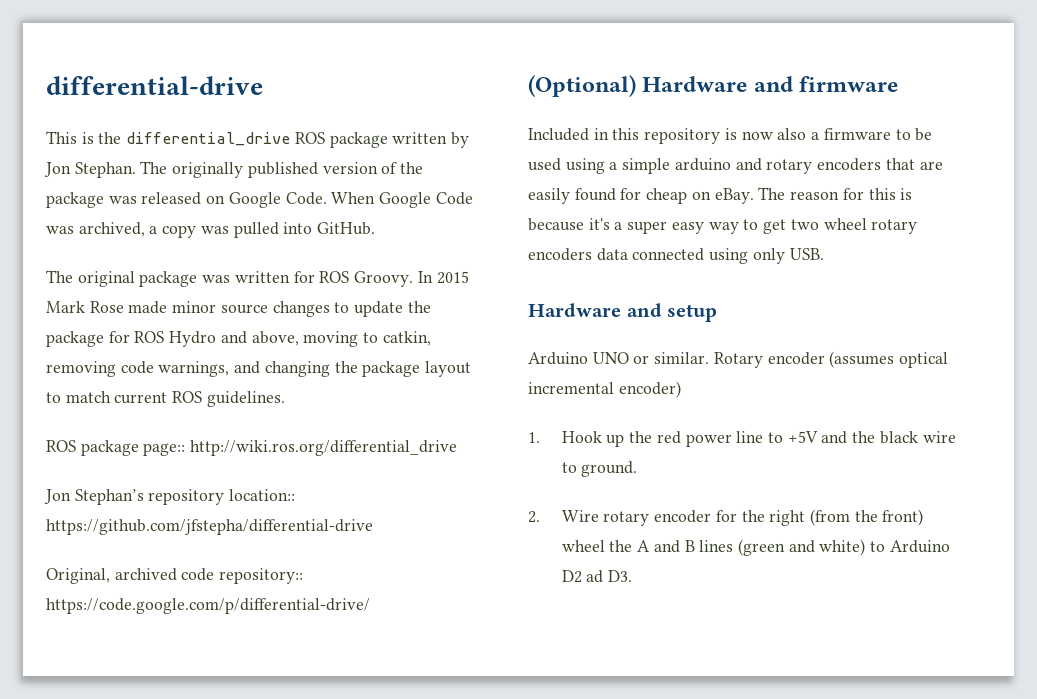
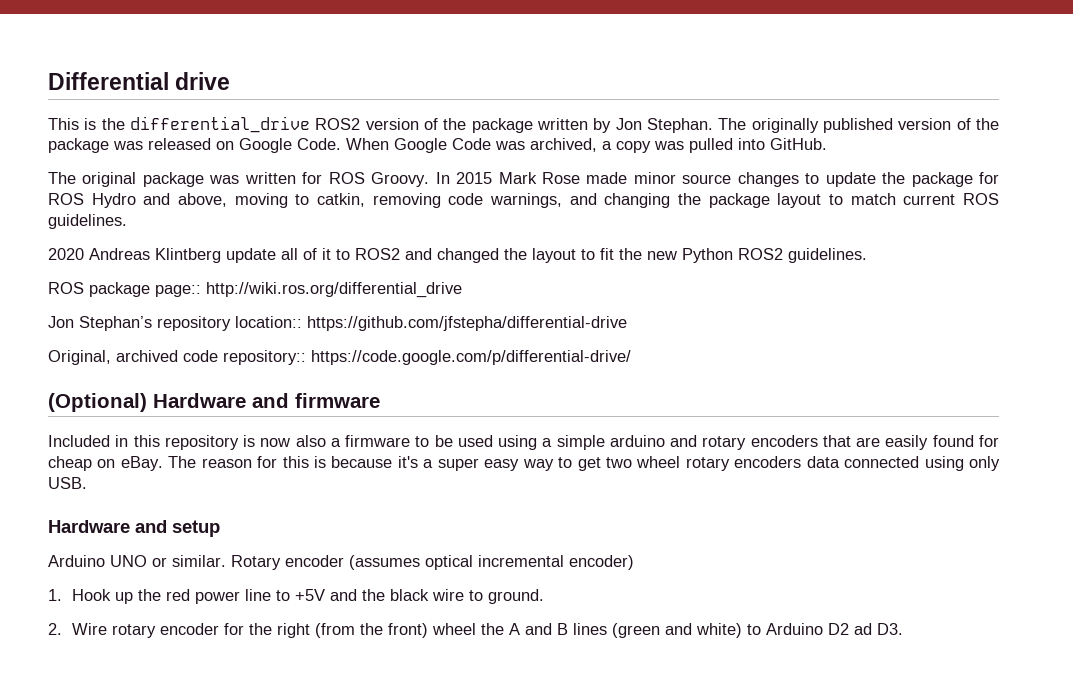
[46,76,263,95] differential-drive -> [48,72,231,90] Differential drive
[294,132,325,144] ROS -> [315,118,467,130] ROS2 version of the
(285, 399) none -> [48,248,867,263] // 2020 Andreas Klintberg update all of it to ROS2 and changed the layout to fit the new Python ROS2 guidelines.

